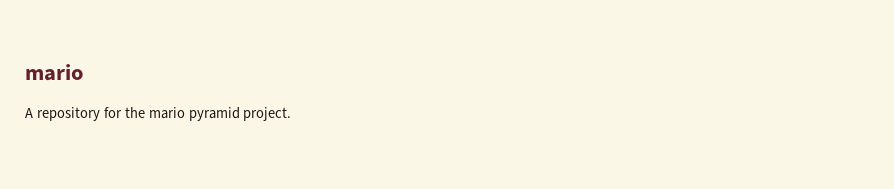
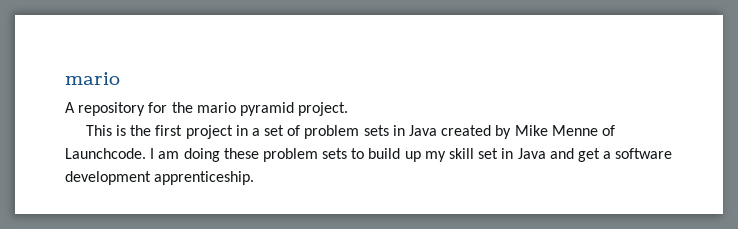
(292, 114) none -> [85,125,615,139] [65,148,673,162] [65,171,255,185] // This is the first project in a set of problem sets in Java created by Mike Menne of Launchcode. I am doing these problem sets to build up my skill set in Java and get a software development apprenticeship.

